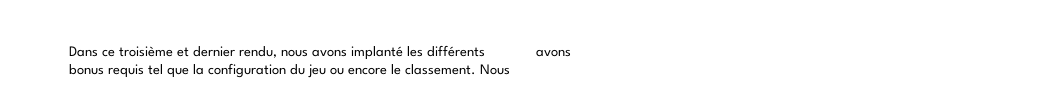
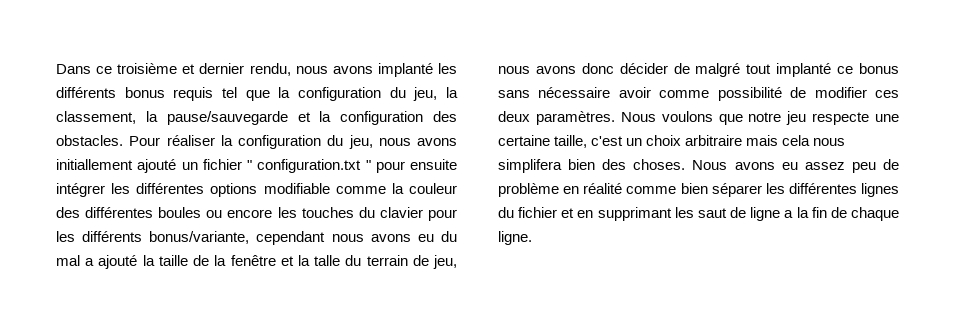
[308,64,510,78] [536,49,571,57] jeu ou encore le classement. Nous avons -> [413,87,459,101] [56,111,457,125] [56,135,457,149] [56,159,457,173] [56,183,458,197] [56,207,457,221] [56,231,458,245] [56,255,458,269] [498,63,899,77] [498,87,900,101] [498,111,899,125] [498,135,846,148] [498,159,899,173] [498,183,899,197] [498,207,899,221] [498,231,532,245] jeu, la classement, la pause/sauvegarde et la configuration des obstacles. Pour réaliser la configuration du jeu, nous avons initiallement ajouté un fichier " configuration.txt " pour ensuite intégrer les différentes options modifiable comme la couleur des différentes boules ou encore les touches du clavier pour les différents bonus/variante, cependant nous avons eu du mal a ajouté la taille de la fenêtre et la talle du terrain de jeu, nous avons donc décider de malgré tout implanté ce bonus sans nécessaire avoir comme possibilité de modifier ces deux paramètres. Nous voulons que notre jeu respecte une certaine taille, c'est un choix arbitraire mais cela nous simplifera bien des choses. Nous avons eu assez peu de problème en réalité comme bien séparer les différentes lignes du fichier et en supprimant les saut de ligne a la fin de chaque ligne.

